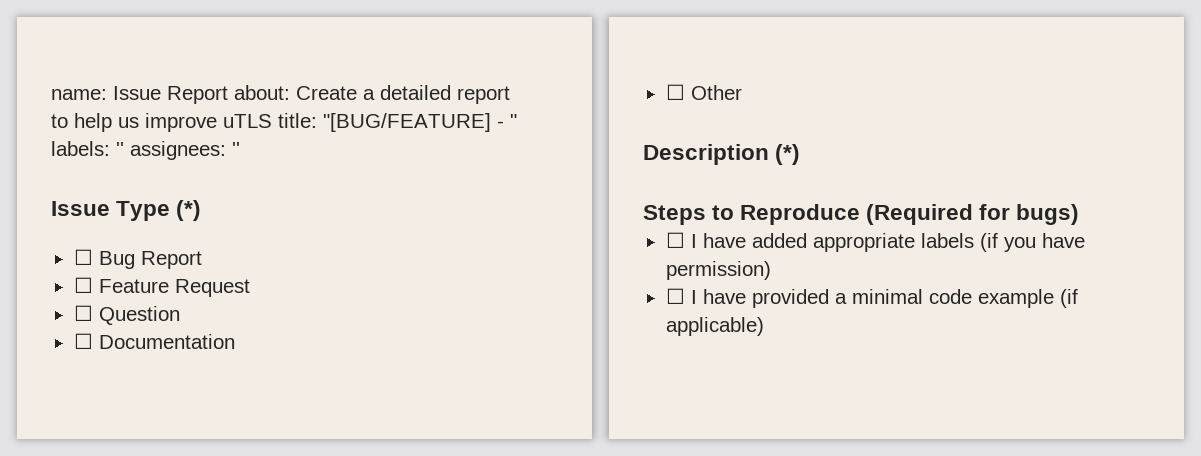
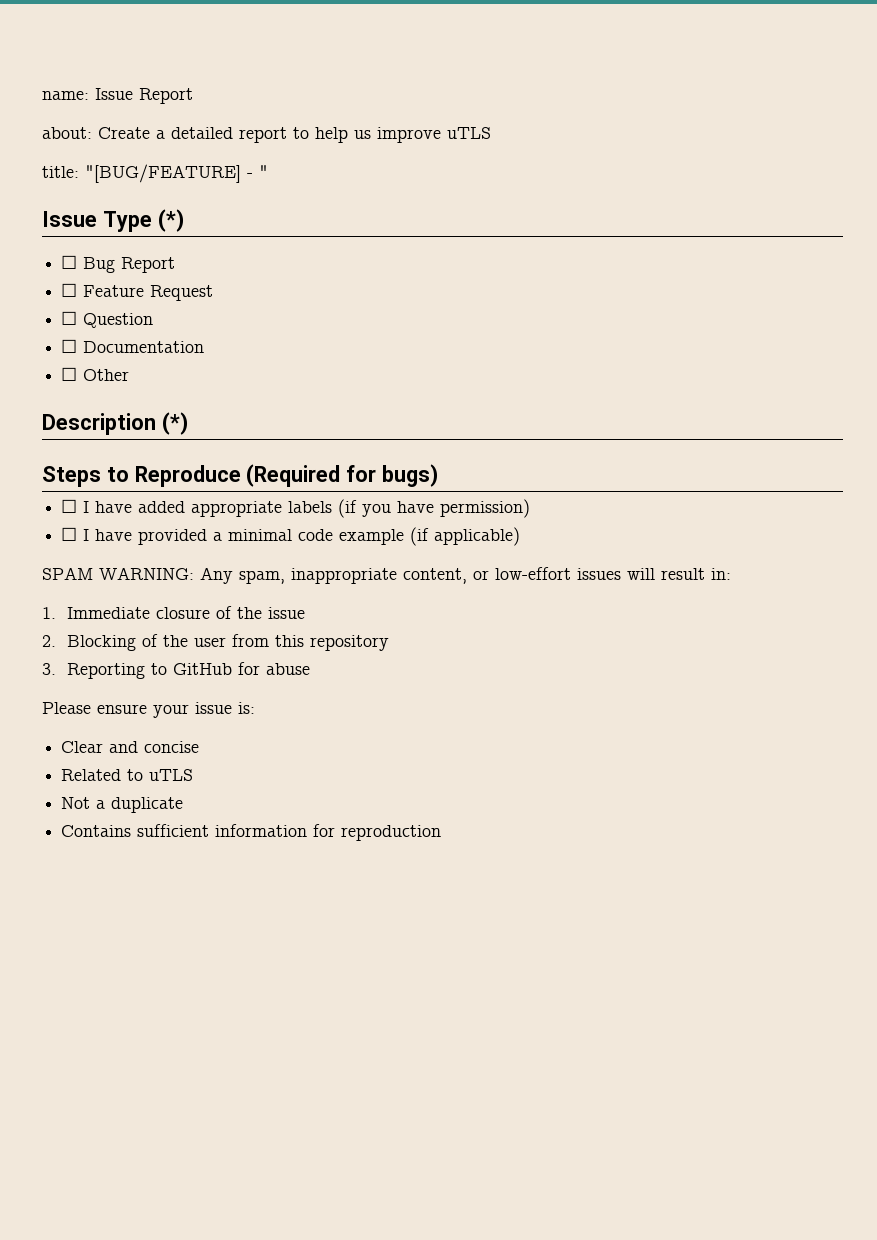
(228, 95) none -> (193, 96) //
(272, 121) none -> (491, 133) //
[51,141,240,160] labels: '' assignees: '' -> (268, 171) none
(764, 326) none -> [42,567,731,584] [42,606,305,619] [42,634,389,651] [42,662,310,679] [42,702,255,718] [61,741,200,753] [61,769,194,781] [61,797,184,813] [61,824,442,841] // SPAM WARNING: Any spam, inappropriate content, or low-effort issues will result in: // 1. Immediate closure of the issue // 2. Blocking of the user from this repository // 3. Reporting to GitHub for abuse // Please ensure your issue is: // Clear and concise // Related to uTLS // Not a duplicate // Contains sufficient information for reproduction

